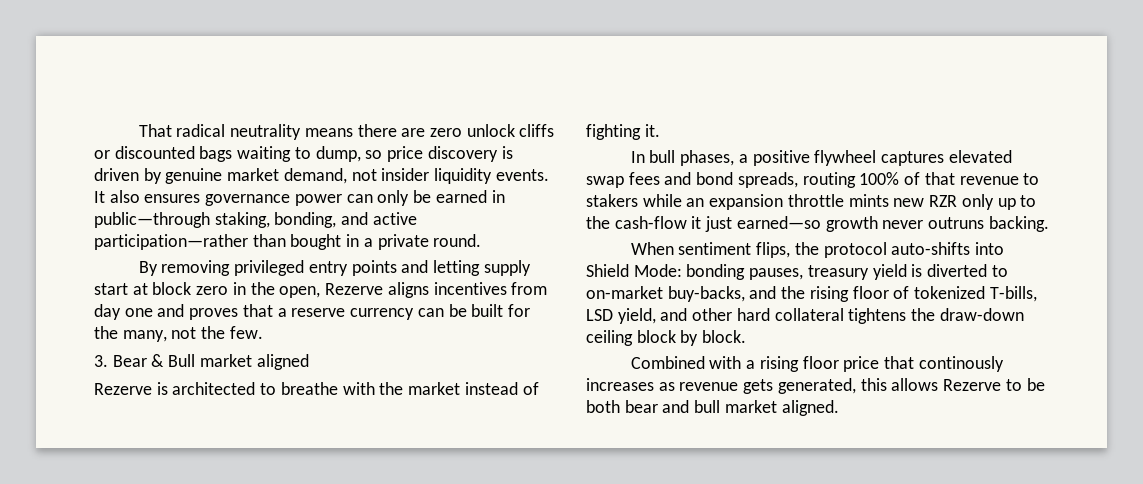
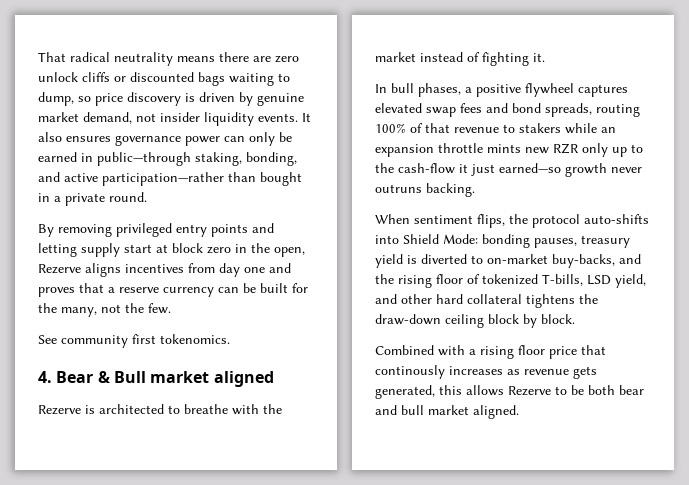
[94,355,108,367] 3. -> [38,334,230,348] [38,371,52,383] See community first tokenomics. // 4.

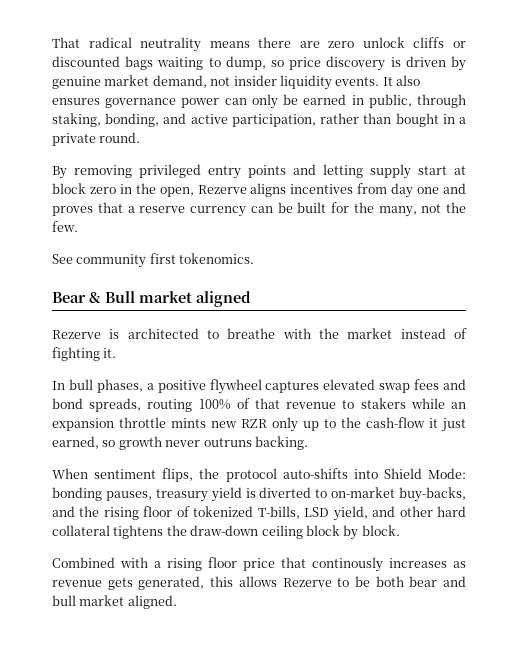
[97,152,191,166] public—through -> [368,94,467,108] public, through
[102,172,224,186] participation—rather -> [231,113,360,127] participation, rather
[38,371,52,383] 4. -> (255, 258) none
[499,163,561,173] earned—so -> [52,436,116,449] earned, so

